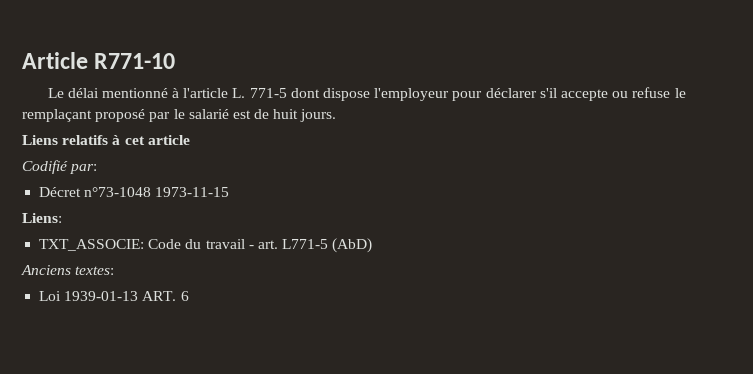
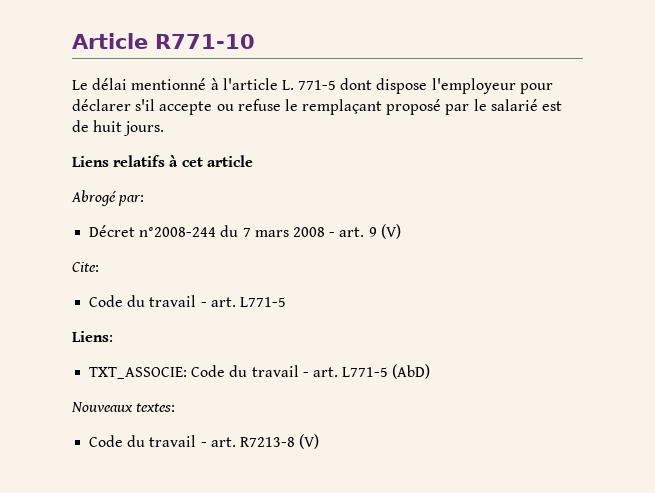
[22,160,68,174] Codifié -> [71,190,116,206] Abrogé
[84,187,230,197] n°73-1048 1973-11-15 -> [139,224,401,239] [72,262,99,272] [89,295,286,307] n°2008-244 du 7 mars 2008 - art. 9 (V) // Cite: // Code du travail - art. L771-5
[21,265,71,275] Anciens -> [71,402,133,412] Nouveaux
[39,291,189,301] Loi 1939-01-13 ART. 6 -> [89,434,320,449] Code du travail - art. R7213-8 (V)

